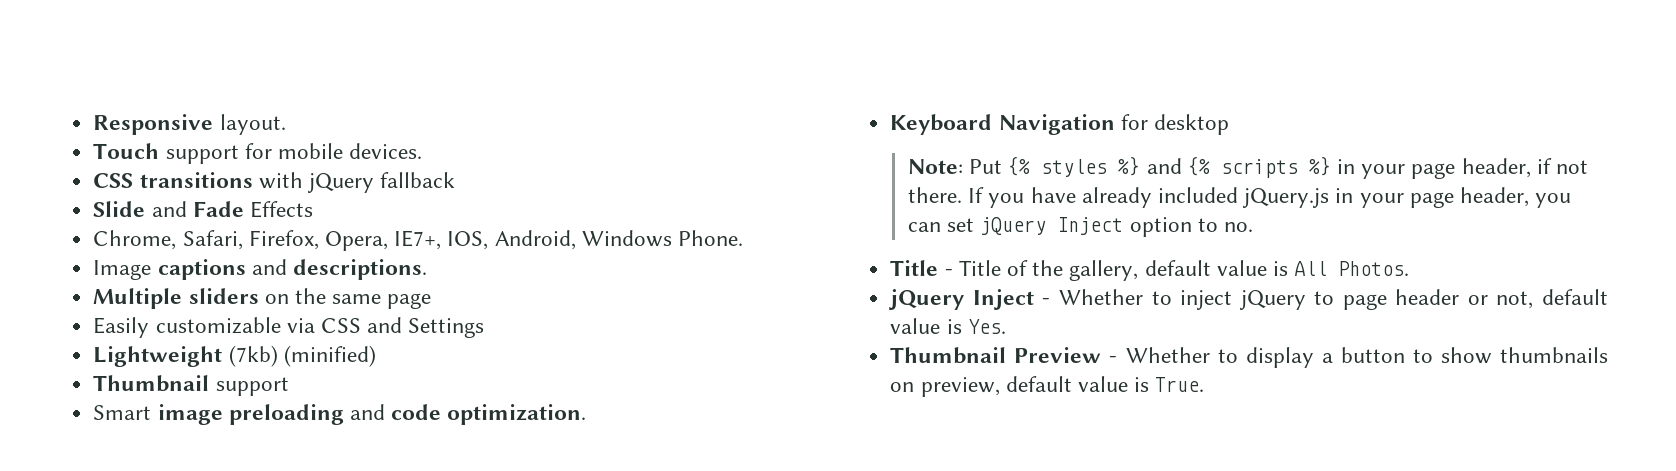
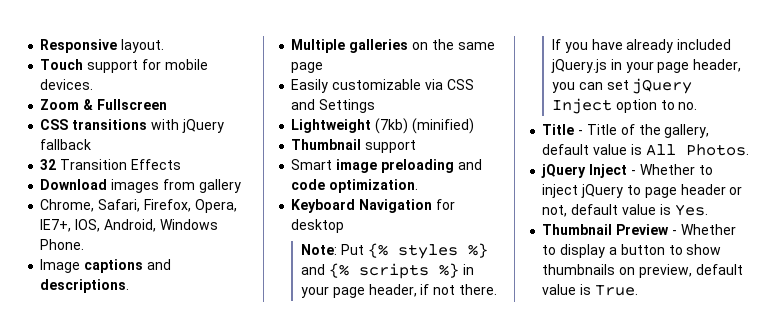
(423, 151) none -> [40,99,167,110] // Zoom & Fullscreen
[93,201,313,218] Slide and Fade Effects -> [40,159,181,170] [40,179,241,193] 32 Transition Effects // Download images from gallery
[188,288,259,304] sliders -> [349,39,409,53] galleries

